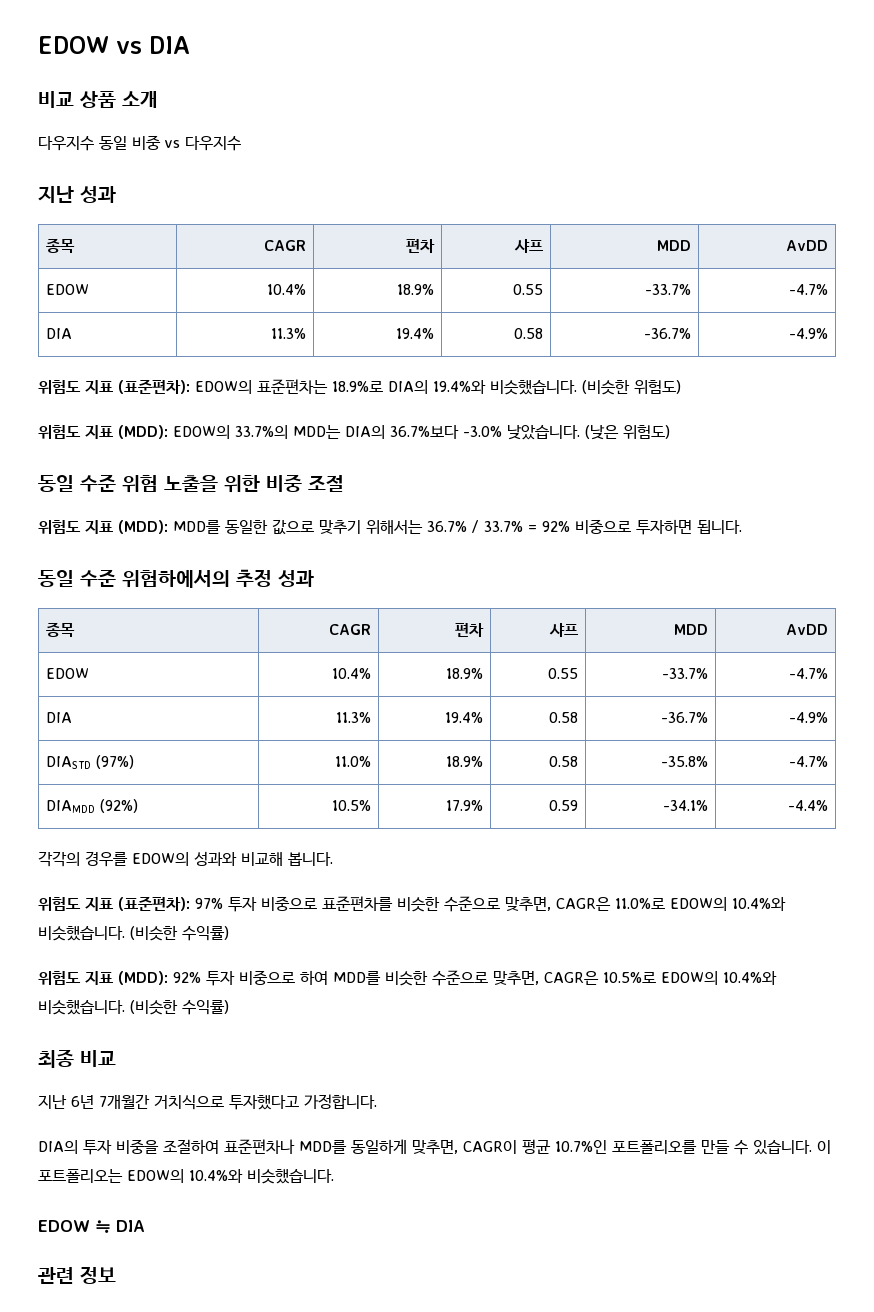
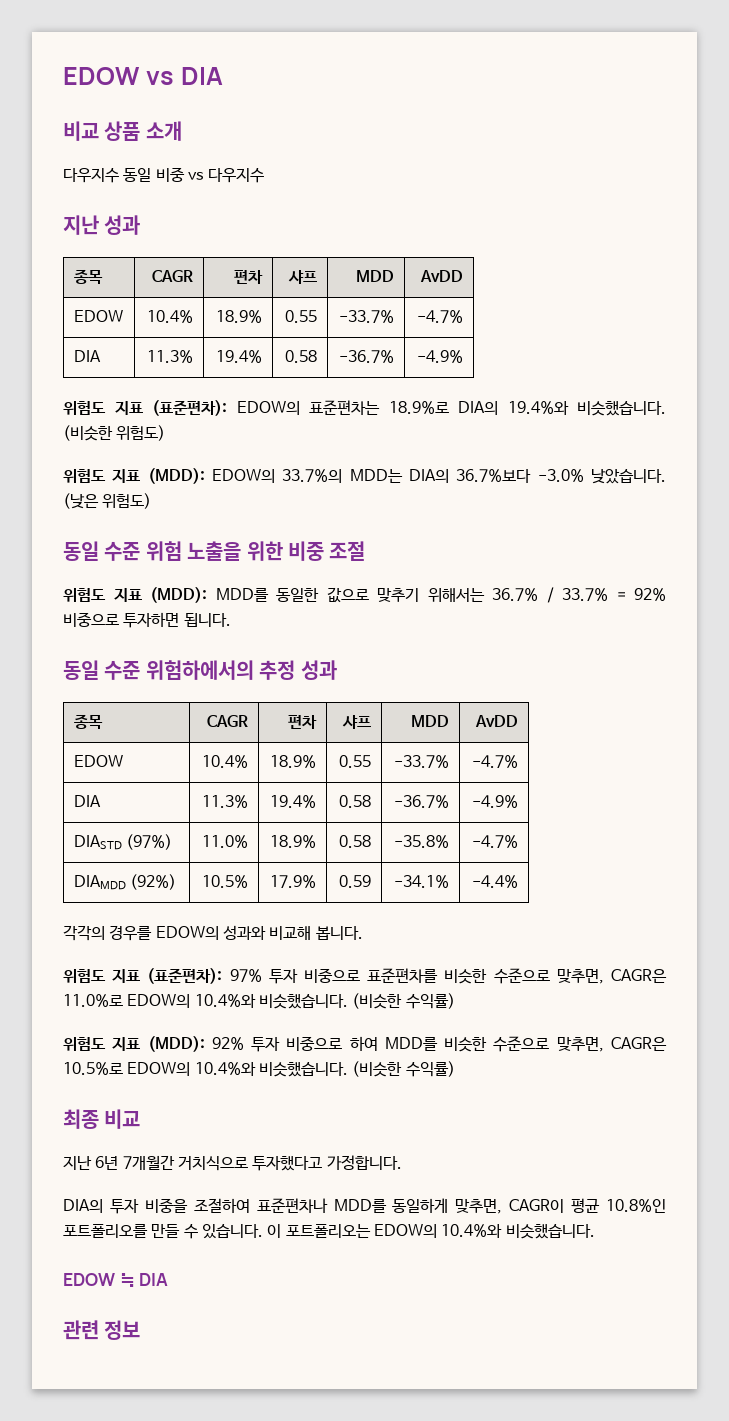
[555,1140,607,1154] 10.7%인 -> [605,1199,666,1213] 10.8%인

